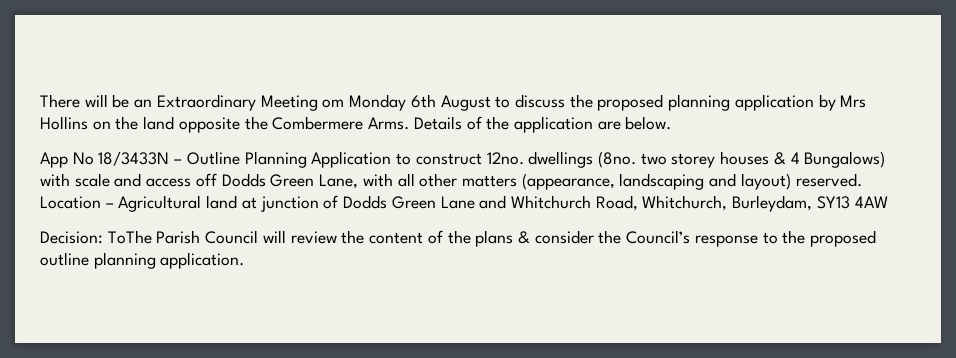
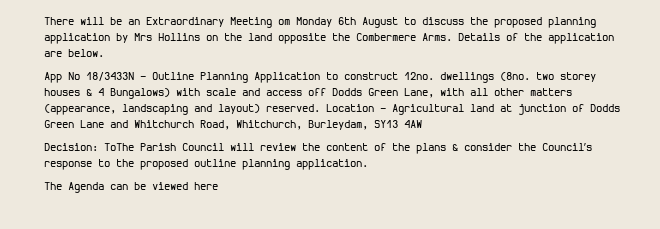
(245, 260) none -> [44,182,218,193] // The Agenda can be viewed here

